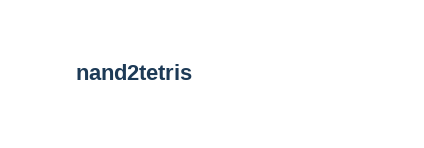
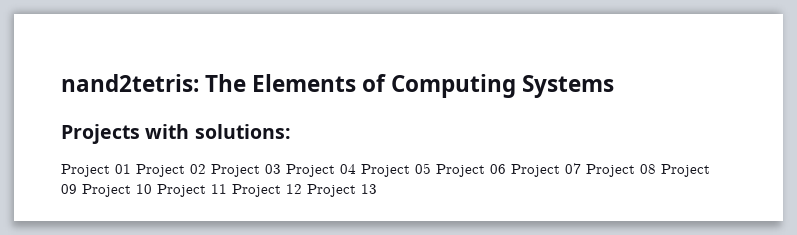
[76,64,192,80] nand2tetris -> [61,74,615,98] [61,124,291,144] [61,163,710,177] [61,184,377,197] nand2tetris: The Elements of Computing Systems // Projects with solutions: // Project 01 Project 02 Project 03 Project 04 Project 05 Project 06 Project 07 Project 08 Project 09 Project 10 Project 11 Project 12 Project 13

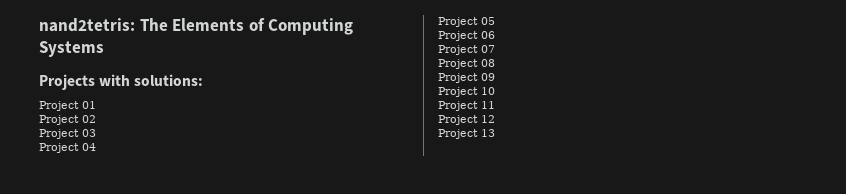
(131, 169) none -> (96, 105) //
(206, 169) none -> (96, 119) //
(281, 169) none -> (96, 133) //
(356, 169) none -> (96, 147) //
(431, 168) none -> (495, 21) //
(506, 169) none -> (495, 35) //
(581, 168) none -> (495, 49) //
(656, 169) none -> (495, 63) //
(77, 189) none -> (495, 77) //
(152, 189) none -> (495, 91) //
(227, 189) none -> (495, 105) //
(302, 189) none -> (495, 119) //

